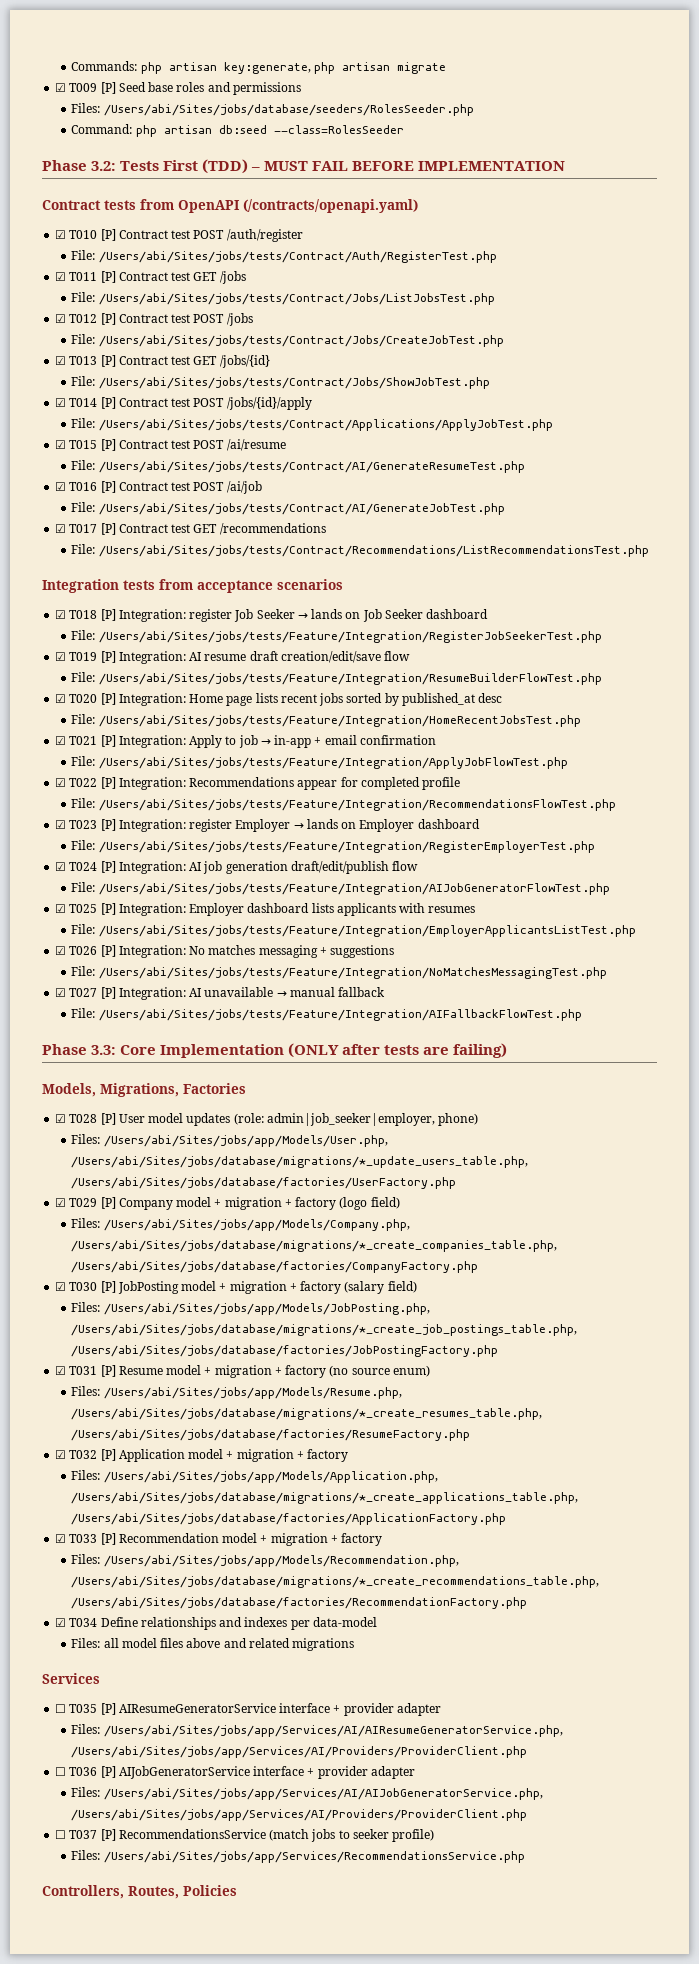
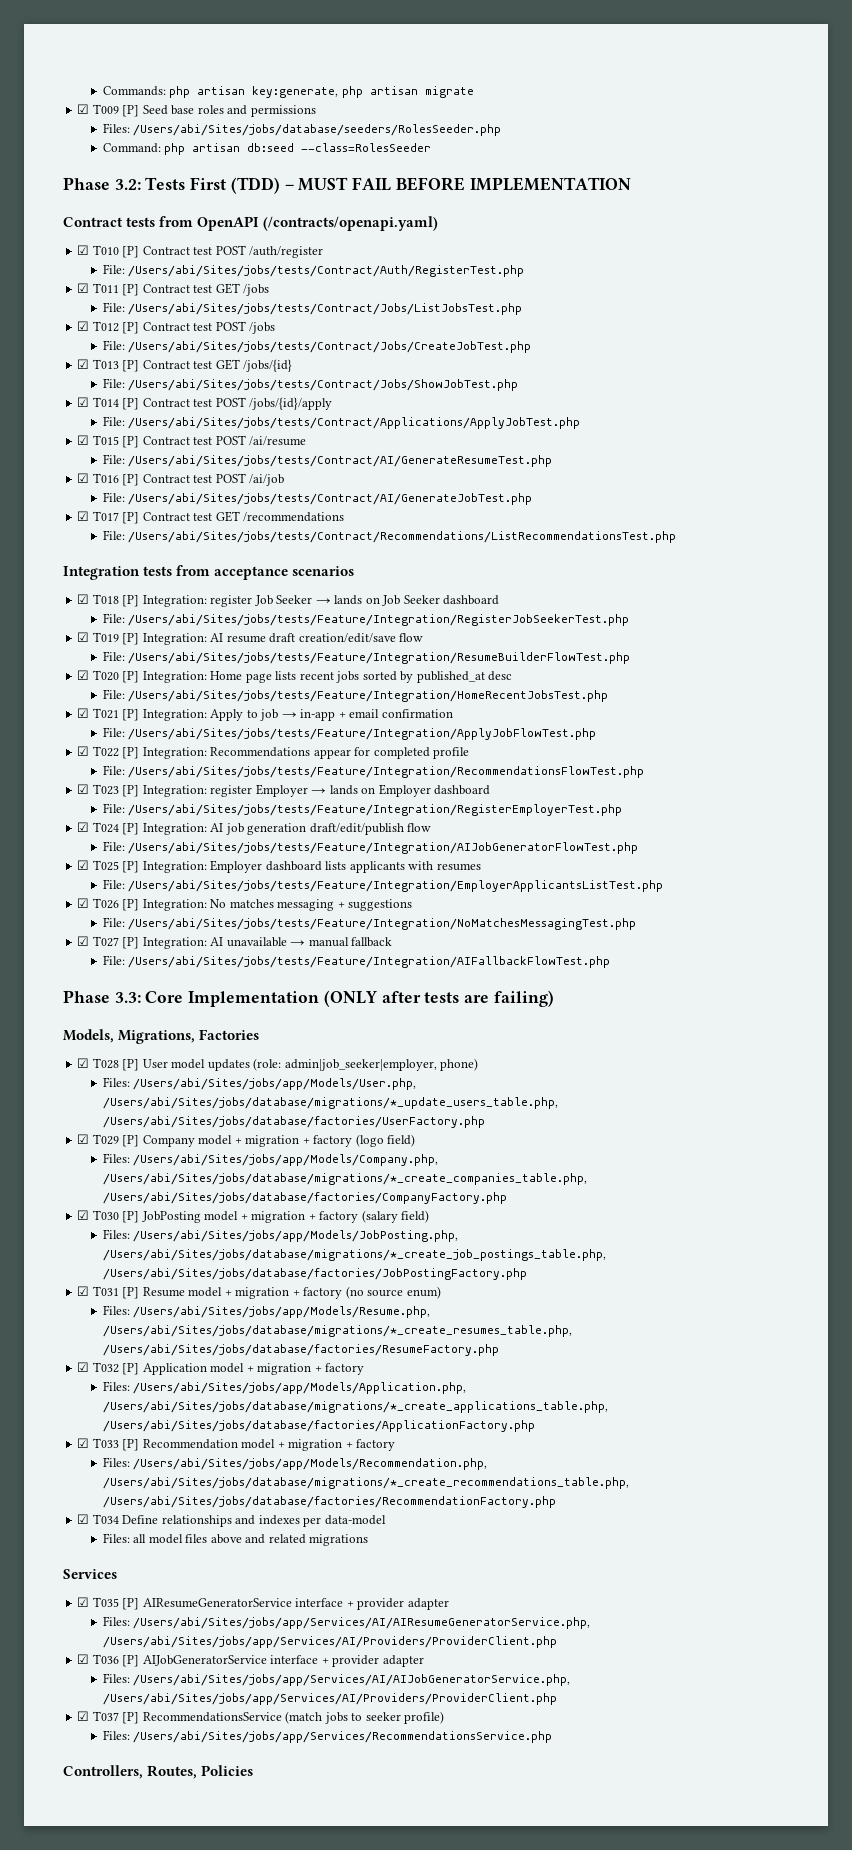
[55,1704,67,1713] ☐ -> [77,1597,90,1607] ☑
[55,1767,67,1776] ☐ -> [77,1654,90,1664] ☑
[55,1830,67,1839] ☐ -> [77,1711,90,1721] ☑

